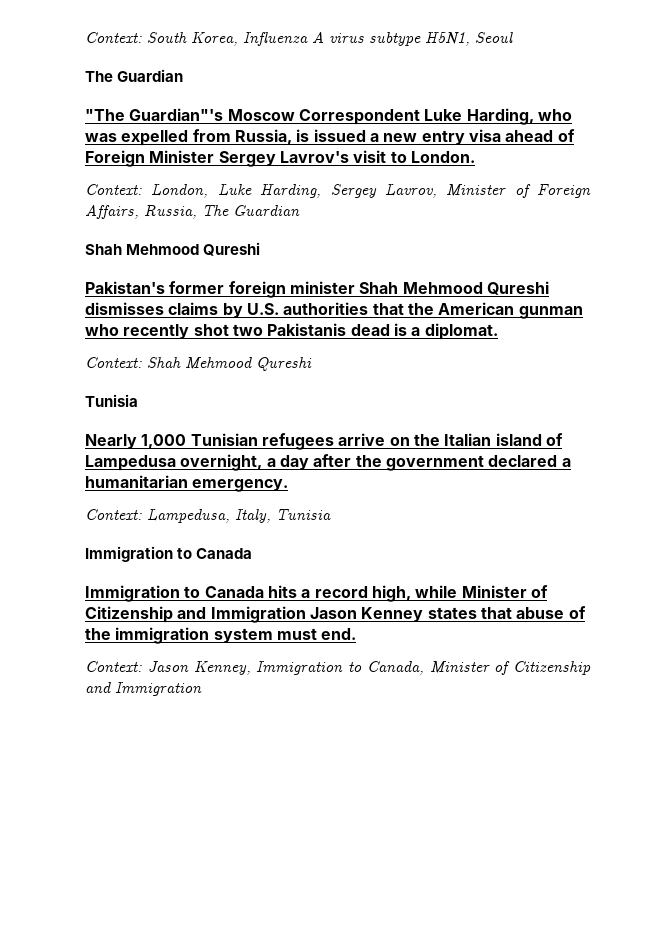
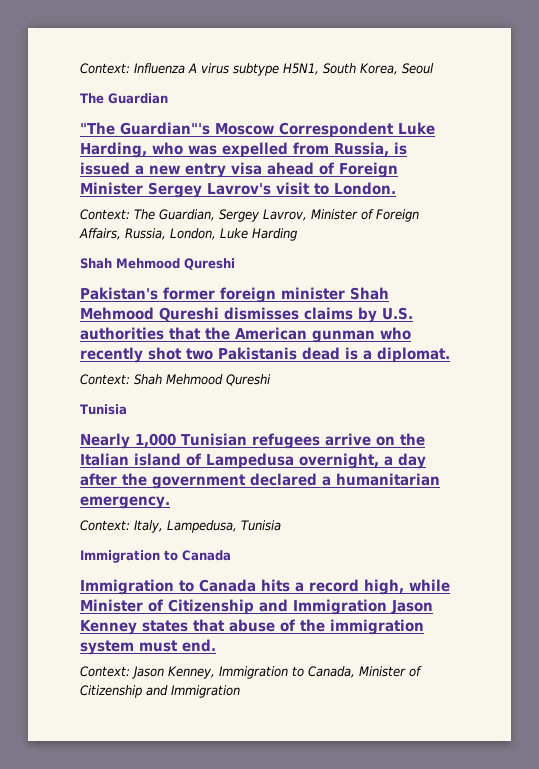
[85,32,238,46] Context: South Korea, -> [80,63,130,74] Context:
(470, 39) none -> [323,63,398,75] South Korea,
[151,184,322,198] London, Luke Harding, -> [134,209,215,221] The Guardian,
[202,205,300,216] The Guardian -> [170,228,297,241] London, Luke Harding
[147,509,271,523] Lampedusa, Italy, -> [134,520,237,533] Italy, Lampedusa,

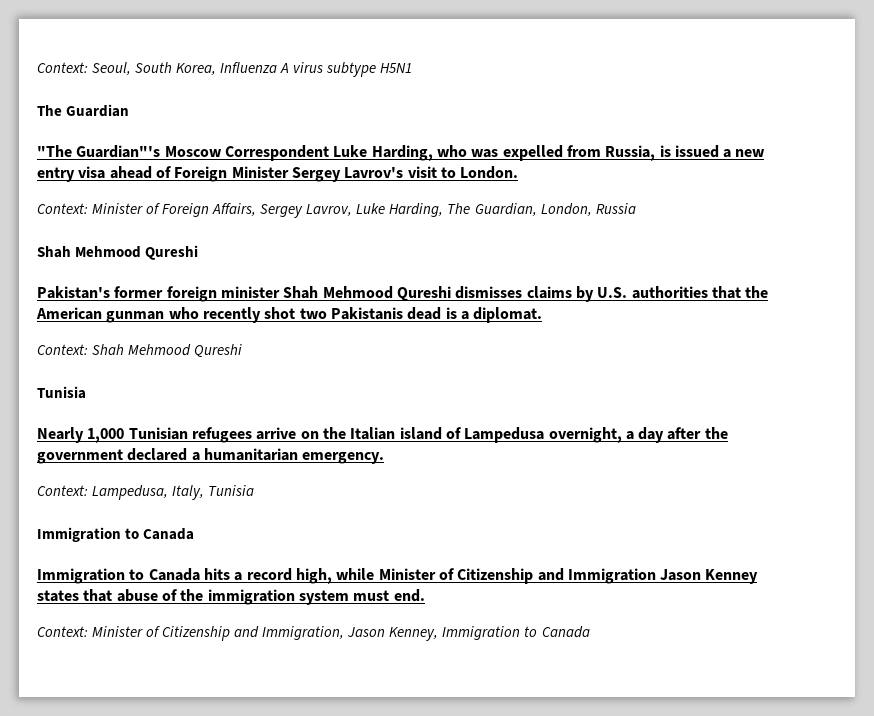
[80,63,130,74] Context: -> [37,62,217,76] Context: Seoul, South Korea,
[283,63,434,75] H5N1, South Korea, Seoul -> [380,63,413,73] H5N1
[134,209,419,222] [79,228,297,241] The Guardian, Sergey Lavrov, Minister of Foreign Affairs, Russia, London, Luke Harding -> [92,203,636,218] Minister of Foreign Affairs, Sergey Lavrov, Luke Harding, The Guardian, London, Russia
[134,520,237,533] Italy, Lampedusa, -> [92,485,205,500] Lampedusa, Italy,
[132,666,422,679] [80,685,240,698] Jason Kenney, Immigration to Canada, Minister of Citizenship and Immigration -> [92,626,590,641] Minister of Citizenship and Immigration, Jason Kenney, Immigration to Canada

